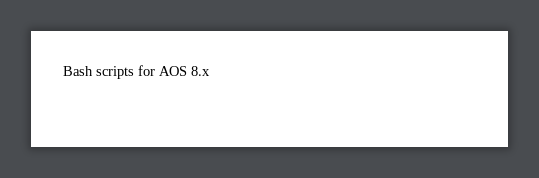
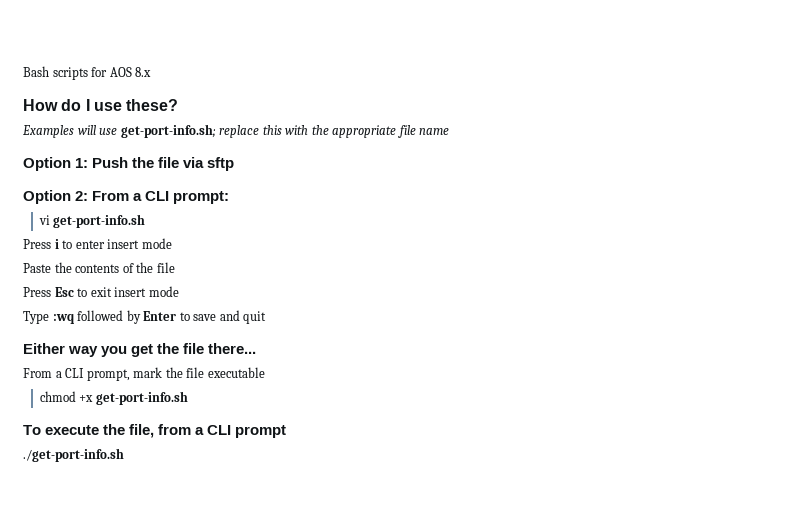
(210, 71) none -> [23,99,179,111] [22,124,450,138] [23,157,235,171] [23,190,230,204] [38,214,146,228] [23,238,172,249] [23,262,175,273] [23,286,179,297] [23,310,267,324] [23,343,257,357] [23,367,265,381] [39,391,188,405] [23,424,287,438] [23,448,124,462] // How do I use these? // Examples will use get-port-info.sh; replace this with the appropriate file name // Option 1: Push the file via sftp // Option 2: From a CLI prompt: // vi get-port-info.sh // Press i to enter insert mode // Paste the contents of the file // Press Esc to exit insert mode // Type :wq followed by Enter to save and quit // Either way you get the file there... // From a CLI prompt, mark the file executable // chmod +x get-port-info.sh // To execute the file, from a CLI prompt // ./get-port-info.sh

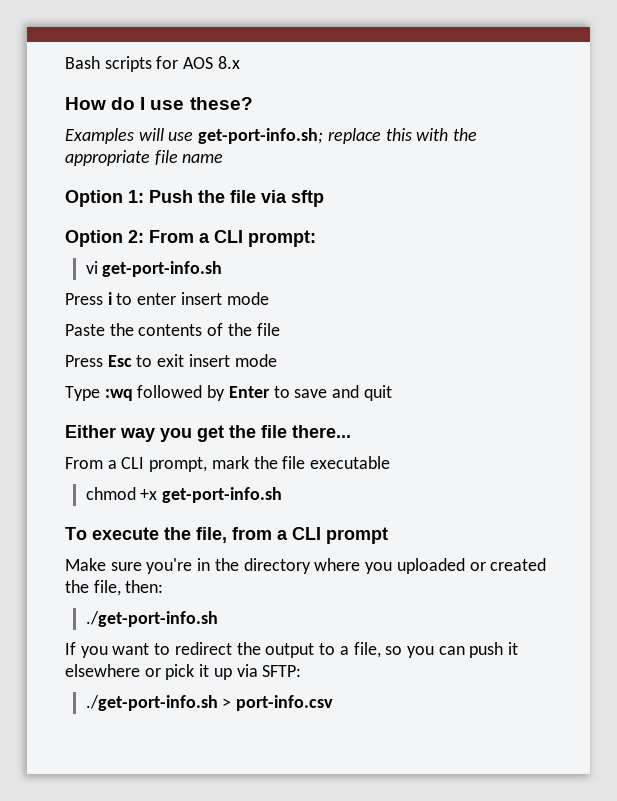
[23,448,124,462] ./get-port-info.sh -> [65,558,547,574] [65,580,164,596] [85,611,218,627] [65,642,519,658] [65,664,302,680] [85,695,334,711] Make sure you're in the directory where you uploaded or created the file, then: // ./get-port-info.sh // If you want to redirect the output to a file, so you can push it elsewhere or pick it up via SFTP: // ./get-port-info.sh > port-info.csv

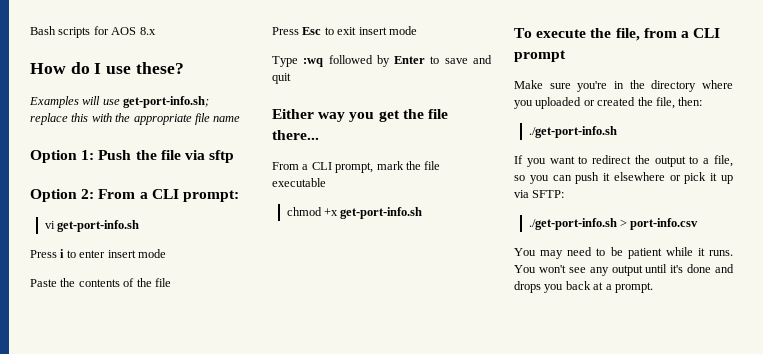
(334, 703) none -> [514,247,733,259] [514,264,734,276] [514,281,653,293] // You may need to be patient while it runs. You won't see any output until it's done and drops you back at a prompt.

